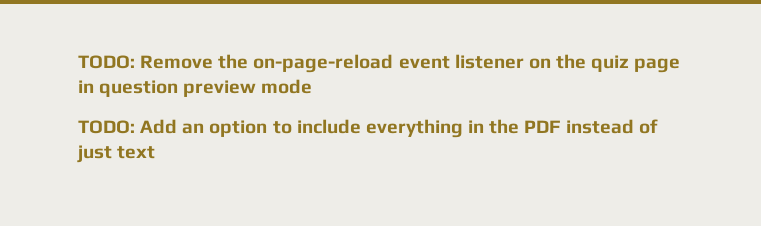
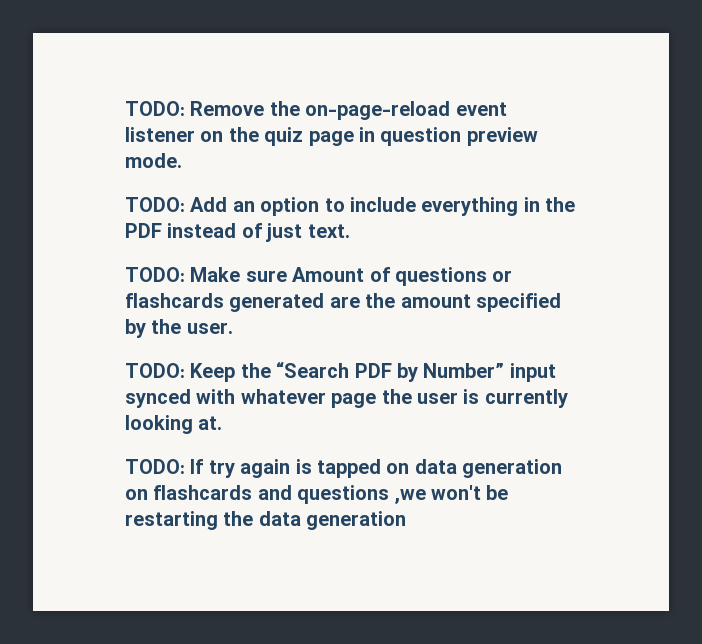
[261,79,313,94] mode -> [125,153,182,168] mode.
[117,146,156,159] text -> [307,224,350,238] [125,267,513,286] [125,293,561,312] [125,319,233,338] [125,361,556,382] [125,389,568,408] [125,415,223,434] [125,459,563,478] [125,485,509,504] [125,511,407,530] text. // TODO: Make sure Amount of questions or flashcards generated are the amount specified by the user. // TODO: Keep the “Search PDF by Number” input synced with whatever page the user is currently looking at. // TODO: If try again is tapped on data generation on flashcards and questions ,we won't be restarting the data generation

